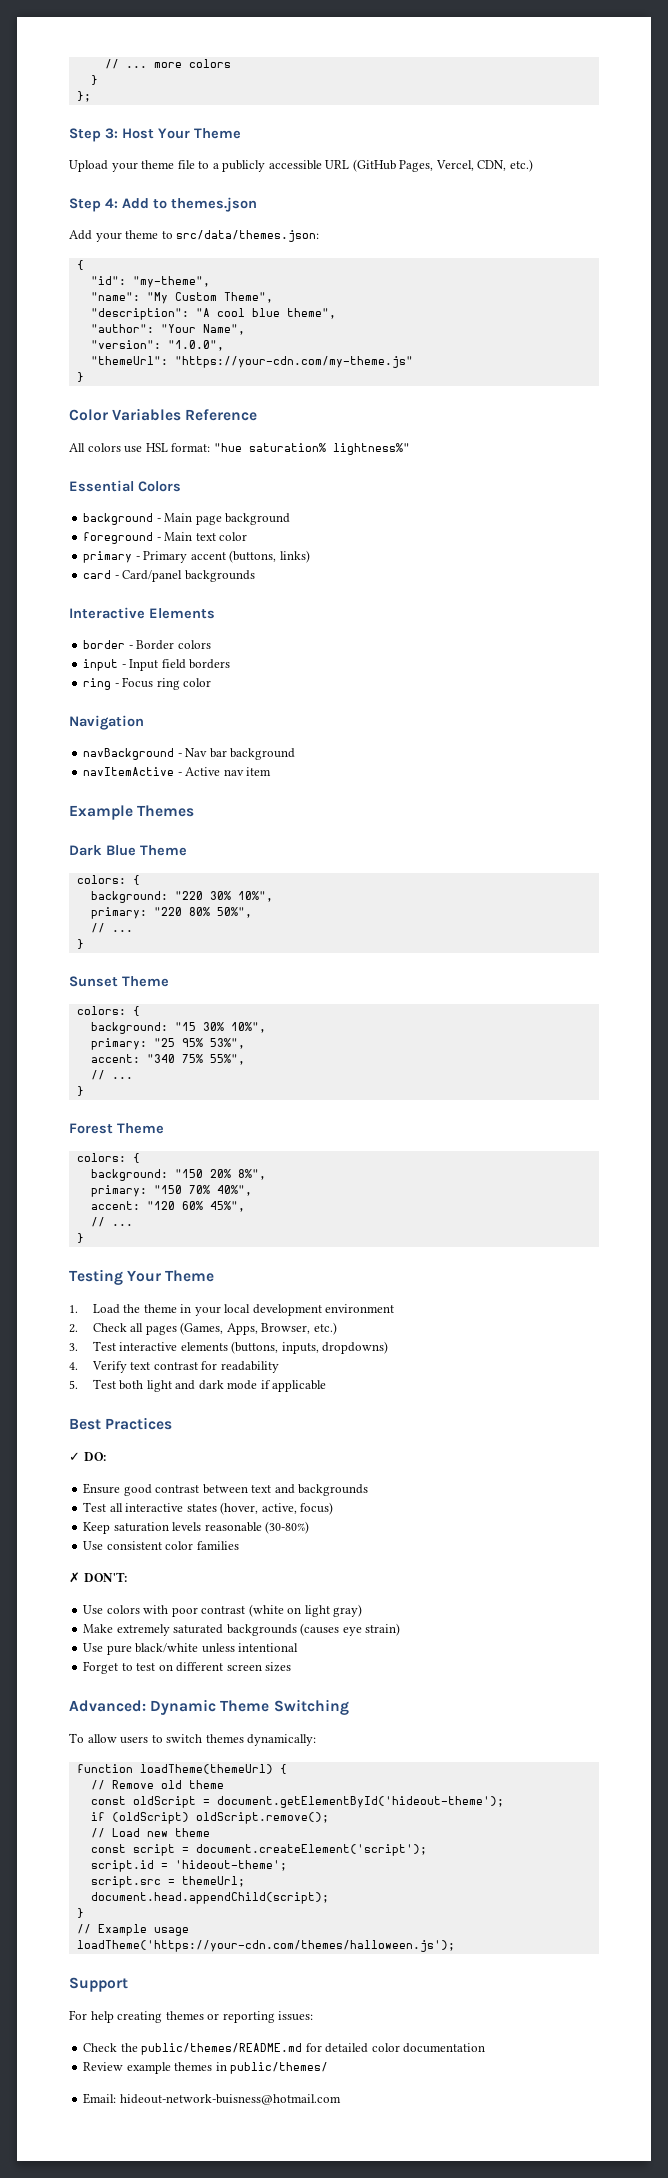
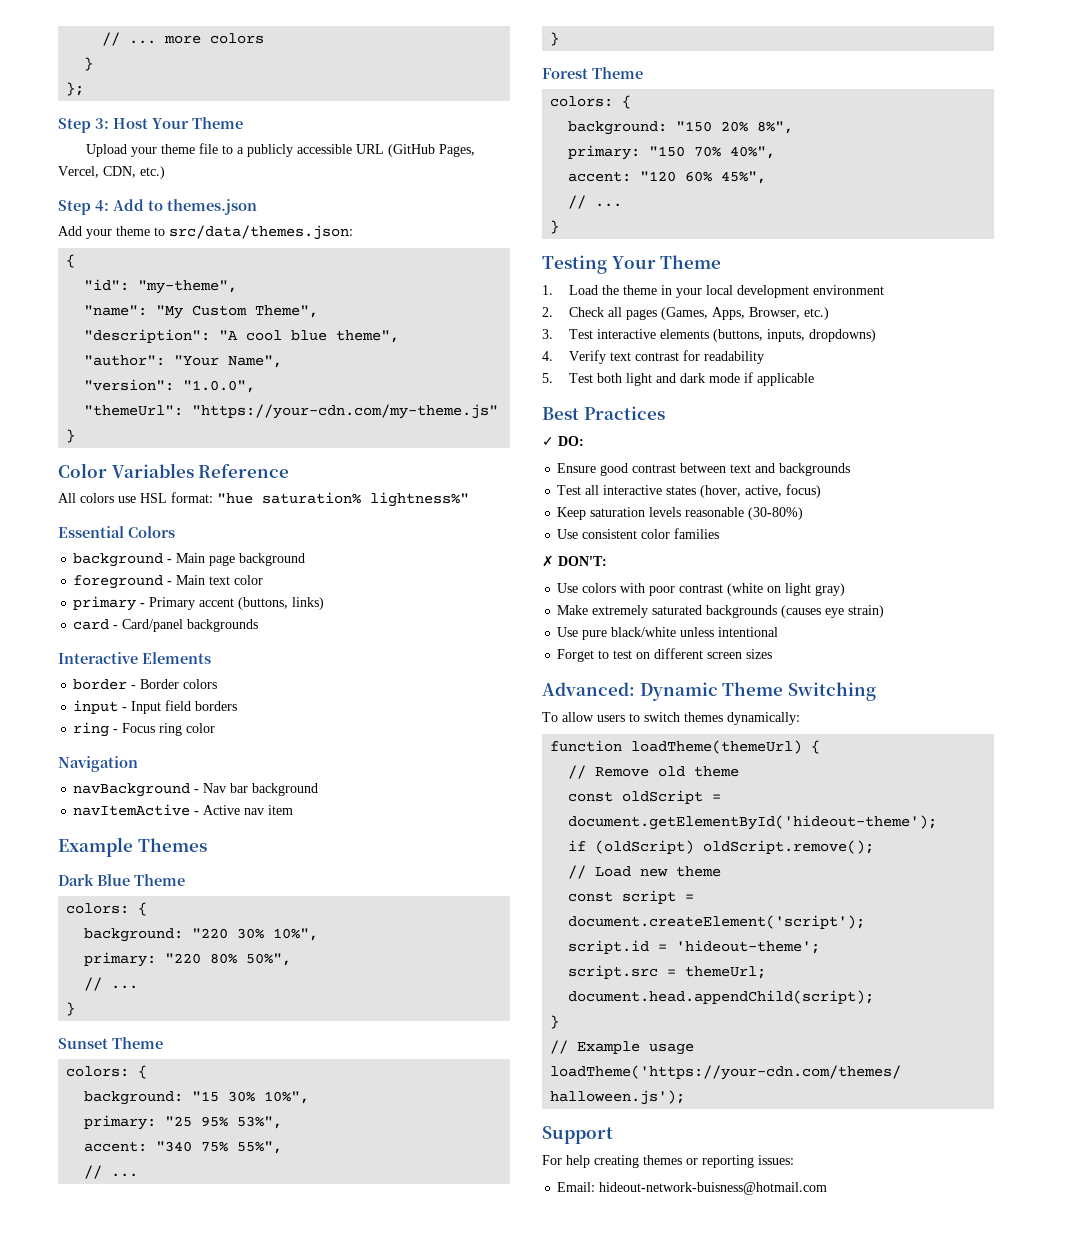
[83,2043,486,2055] [83,2062,329,2074] // Check the public/themes/README.md for detailed color documentation // Review example themes in public/themes/ -> (794, 1160) none

